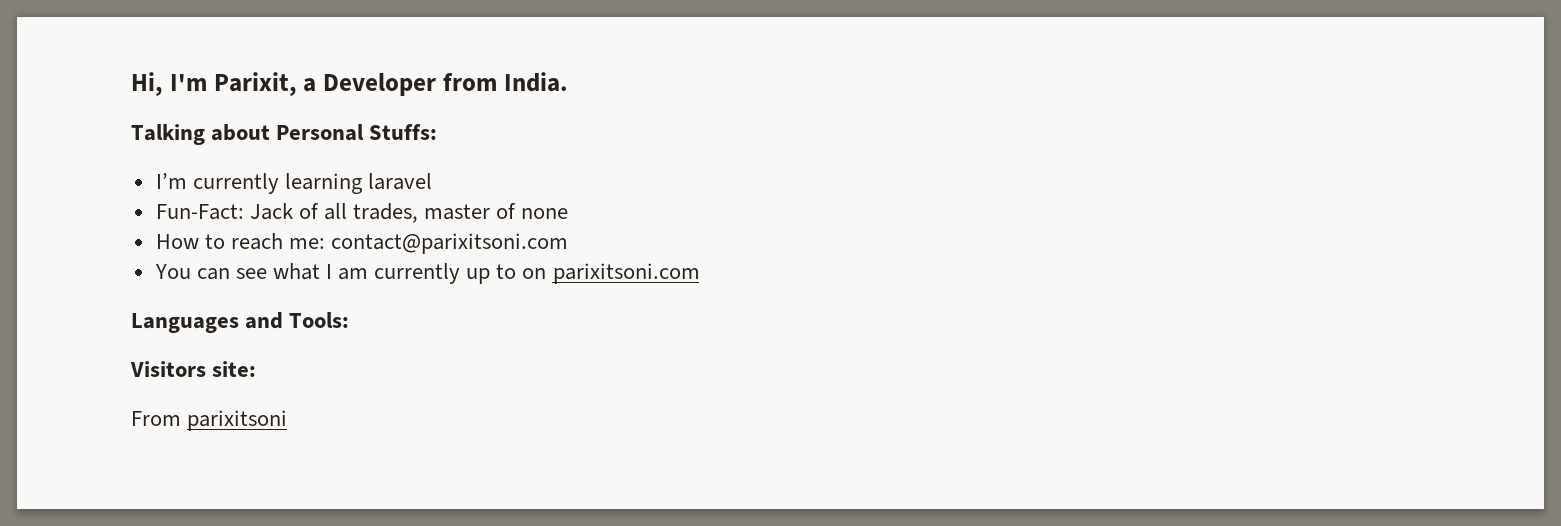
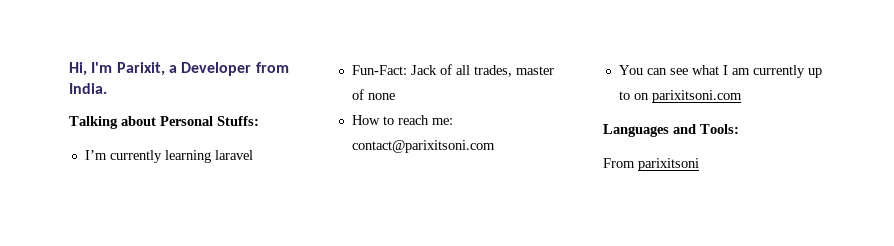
[130,361,257,377] // Visitors site: -> (739, 129) none

